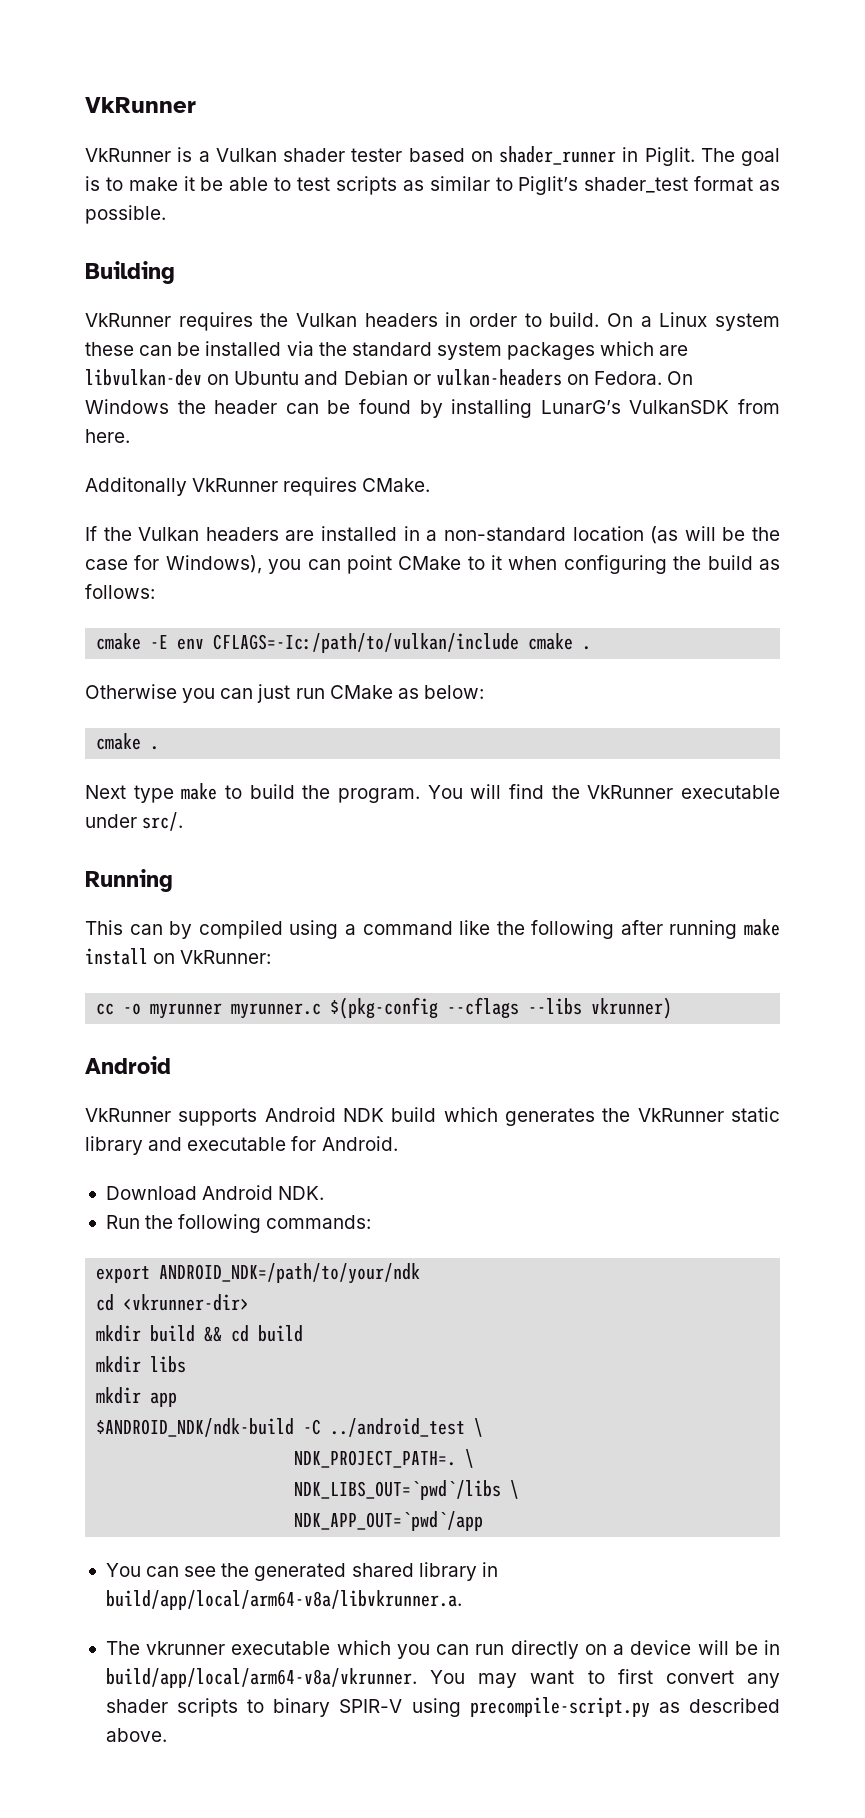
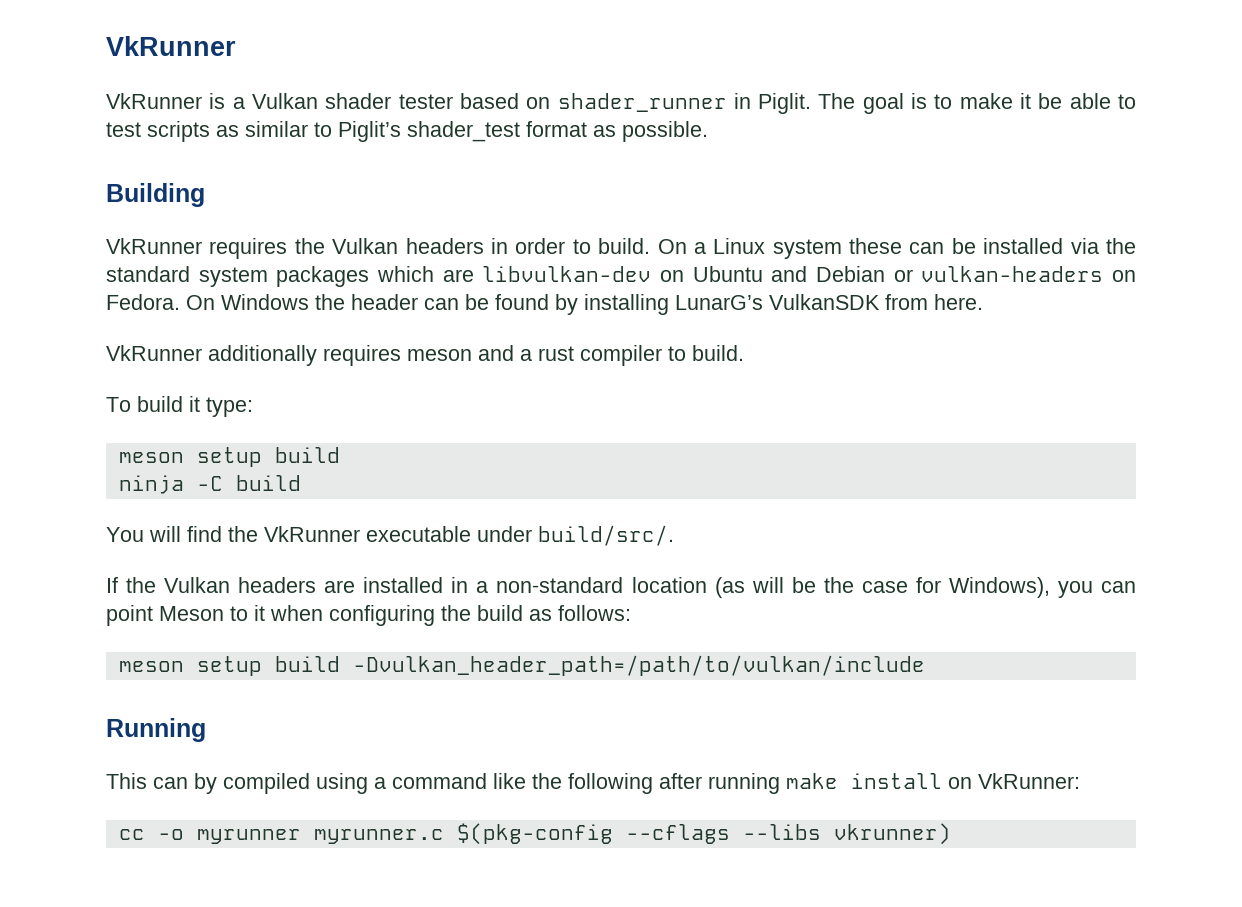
[85,477,431,496] Additonally VkRunner requires CMake. -> [106,345,744,366] [106,396,253,417] [118,447,340,467] [118,475,301,494] [106,525,674,546] VkRunner additionally requires meson and a rust compiler to build. // To build it type: // meson setup build // ninja -C build // You will find the VkRunner executable under build/src/.
[398,556,462,570] CMake -> [159,606,224,621] Meson
[96,633,592,653] [85,684,484,703] [96,733,160,750] [85,783,780,803] [85,812,184,831] cmake -E env CFLAGS=-Ic:/path/to/vulkan/include cmake . // Otherwise you can just run CMake as below: // cmake . // Next type make to build the program. You will find the VkRunner executable under src/. -> [118,655,925,676] meson setup build -Dvulkan_header_path=/path/to/vulkan/include
[85,1056,171,1074] [85,1107,780,1126] [85,1136,398,1155] [105,1185,325,1200] [105,1214,372,1233] [96,1263,421,1284] [96,1294,250,1311] [96,1325,304,1342] [96,1356,187,1373] [96,1387,178,1407] [96,1418,484,1437] [294,1449,475,1468] [294,1480,520,1500] [294,1511,484,1531] [105,1562,498,1581] [105,1590,462,1610] [105,1640,781,1659] [105,1668,780,1688] [105,1697,781,1718] [105,1728,167,1742] // Android // VkRunner supports Android NDK build which generates the VkRunner static library and executable for Android. // Download Android NDK. // Run the following commands: // export ANDROID_NDK=/path/to/your/ndk // cd <vkrunner-dir> // mkdir build && cd build // mkdir libs // mkdir app // $ANDROID_NDK/ndk-build -C ../android_test \ // NDK_PROJECT_PATH=. \ // NDK_LIBS_OUT=`pwd`/libs \ // NDK_APP_OUT=`pwd`/app // You can see the generated shared library in build/app/local/arm64-v8a/libvkrunner.a. // The vkrunner executable which you can run directly on a device will be in build/app/local/arm64-v8a/vkrunner. You may want to first convert any shader scripts to binary SPIR-V using precompile-script.py as described above. -> (951, 834) none

